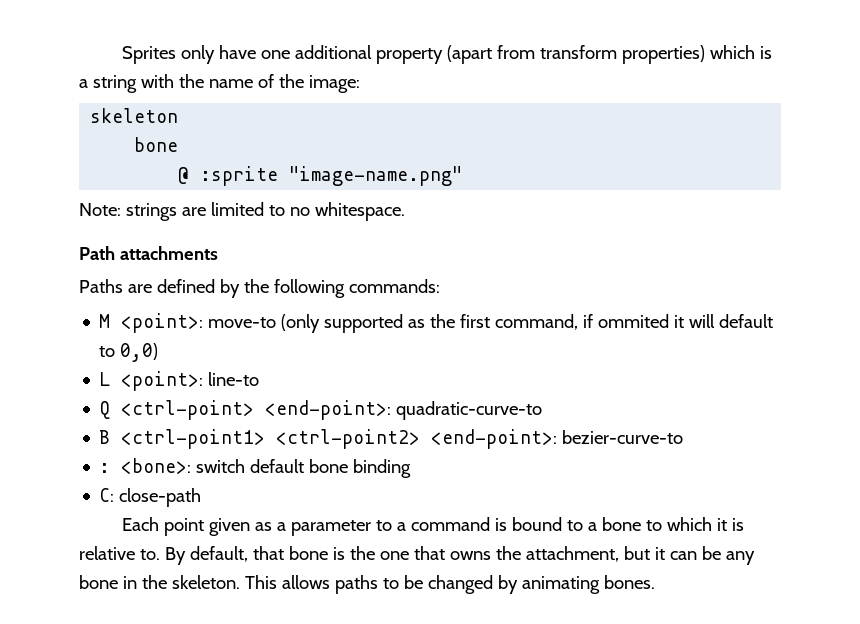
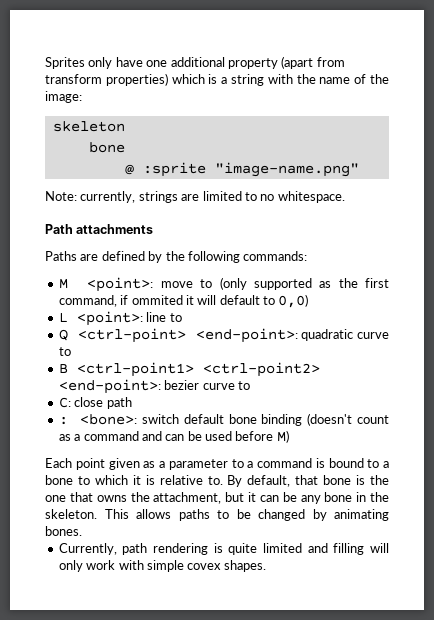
(121, 209) none -> [80,191,136,203] currently,
[208,317,277,328] move-to -> [160,279,213,288] move to
[208,372,260,386] line-to -> [146,312,182,322] line to
[396,401,543,420] quadratic-curve-to -> [301,329,389,341] [58,347,71,356] quadratic curve to
[562,430,684,444] bezier-curve-to -> [164,380,250,390] [58,397,132,409] bezier curve to // C: close path
[99,488,202,507] // C: close-path -> [307,413,389,426] [58,430,289,443] (doesn't count as a command and can be used before M)
(655, 582) none -> [58,543,389,555] [58,560,266,572] // Currently, path rendering is quite limited and filling will only work with simple covex shapes.

